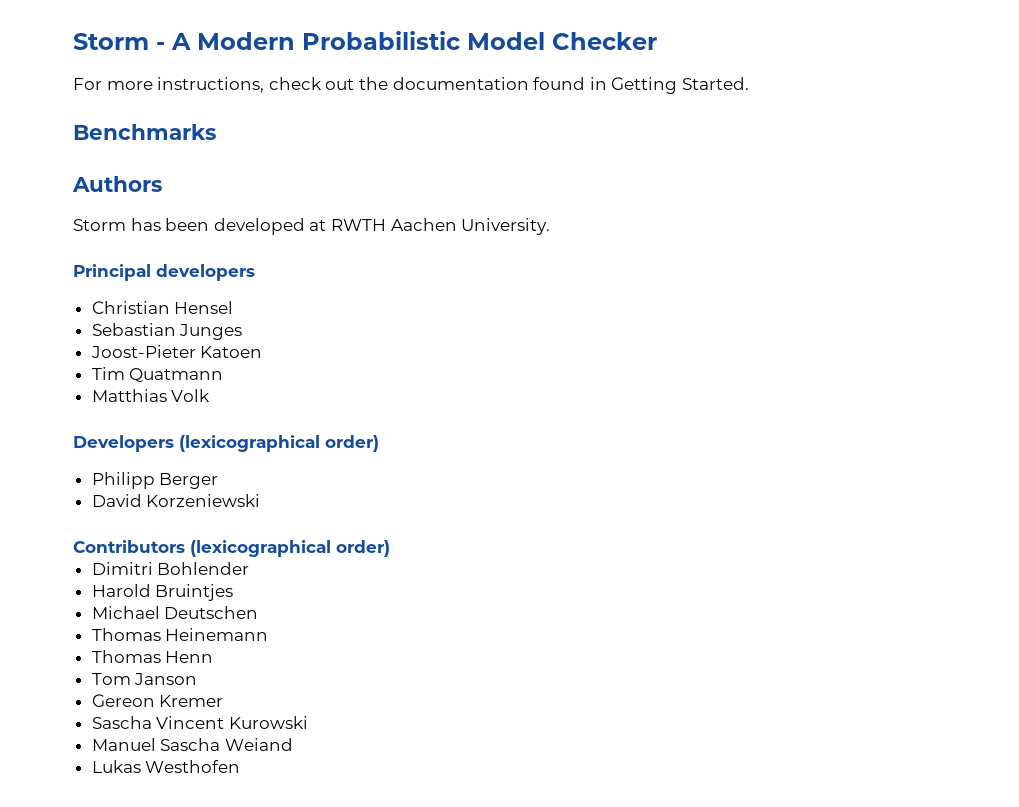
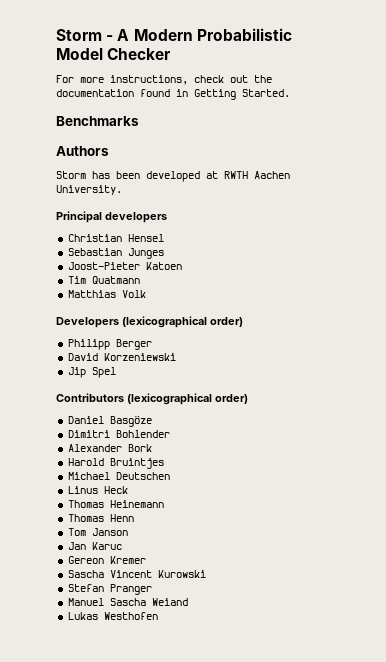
(261, 500) none -> [67,367,116,378] // Jip Spel
(390, 548) none -> [67,416,152,427] // Daniel Basgöze
(250, 568) none -> [67,444,152,452] // Alexander Bork
(259, 612) none -> [67,486,128,494] // Linus Heck
(198, 679) none -> [67,542,122,550] // Jan Karuc
(308, 722) none -> [67,584,152,595] // Stefan Pranger

